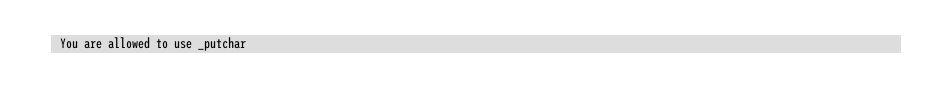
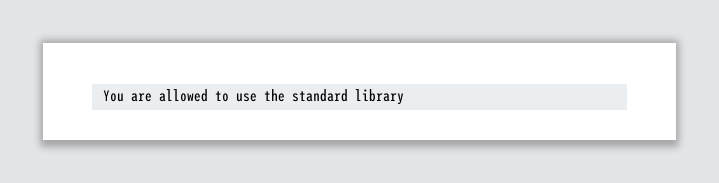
[197,37,246,51] _putchar -> [264,89,405,105] the standard library

